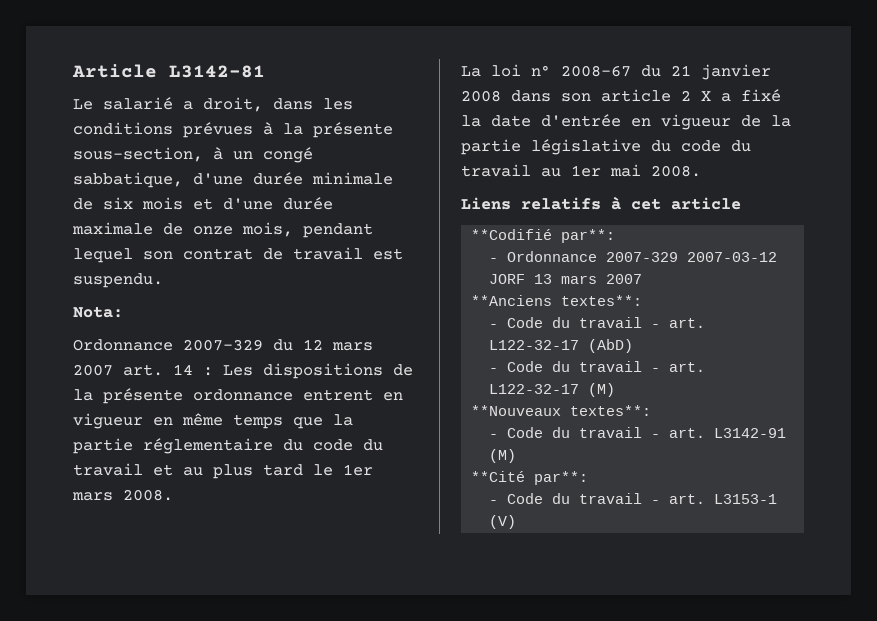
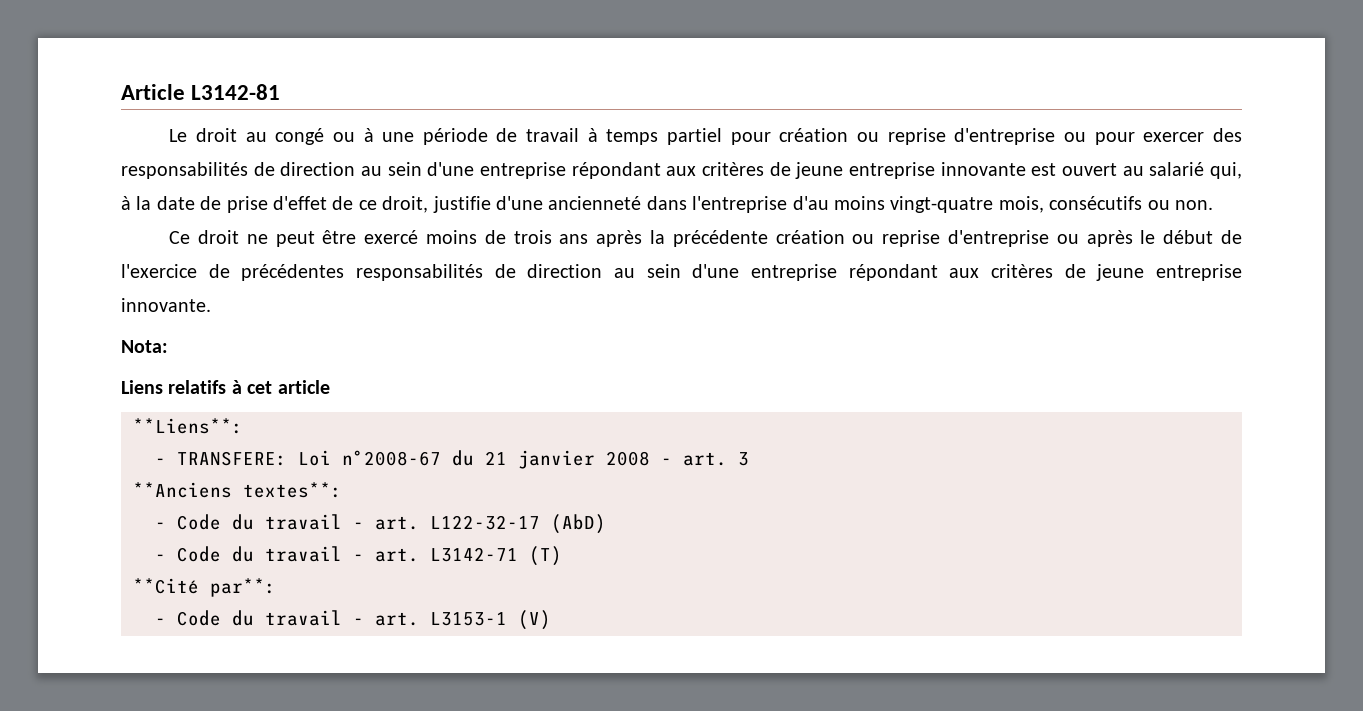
[103,97,353,112] [73,122,393,138] [73,147,313,163] [73,172,393,188] [73,197,333,210] [72,222,373,238] [73,247,403,263] [73,273,163,288] [73,306,123,318] [73,339,373,351] [73,363,413,379] [73,388,403,404] [73,413,353,429] [73,438,383,454] [73,463,373,479] [72,489,173,501] [461,64,771,80] [461,89,781,102] [461,114,791,130] [461,139,751,155] [461,164,701,177] salarié a droit, dans les conditions prévues à la présente sous-section, à un congé sabbatique, d'une durée minimale de six mois et d'une durée maximale de onze mois, pendant lequel son contrat de travail est suspendu. // Nota: // Ordonnance 2007-329 du 12 mars 2007 art. 14 : Les dispositions de la présente ordonnance entrent en vigueur en même temps que la partie réglementaire du code du travail et au plus tard le 1er mars 2008. // La loi n° 2008-67 du 21 janvier 2008 dans son article 2 X a fixé la date d'entrée en vigueur de la partie législative du code du travail au 1er mai 2008. -> [195,128,1242,145] [121,162,1242,179] [121,196,1213,213] [169,230,1243,247] [121,264,1242,281] [121,298,211,312] [121,340,168,353] droit au congé ou à une période de travail à temps partiel pour création ou reprise d'entreprise ou pour exercer des responsabilités de direction au sein d'une entreprise répondant aux critères de jeune entreprise innovante est ouvert au salarié qui, à la date de prise d'effet de ce droit, justifie d'une ancienneté dans l'entreprise d'au moins vingt-quatre mois, consécutifs ou non. // Ce droit ne peut être exercé moins de trois ans après la précédente création ou reprise d'entreprise ou après le début de l'exercice de précédentes responsabilités de direction au sein d'une entreprise répondant aux critères de jeune entreprise innovante. // Nota:
[471,229,616,243] [489,251,778,262] [489,274,643,284] **Codifié par**: // - Ordonnance 2007-329 2007-03-12 JORF 13 mars 2007 -> [133,418,243,434] [155,450,749,469] **Liens**: // - TRANSFERE: Loi n°2008-67 du 21 janvier 2008 - art. 3
[489,383,616,397] [471,405,652,416] [489,427,787,438] [489,449,517,463] L122-32-17 (M) // **Nouveaux textes**: // - Code du travail - art. L3142-91 (M) -> [430,546,562,566] L3142-71 (T)

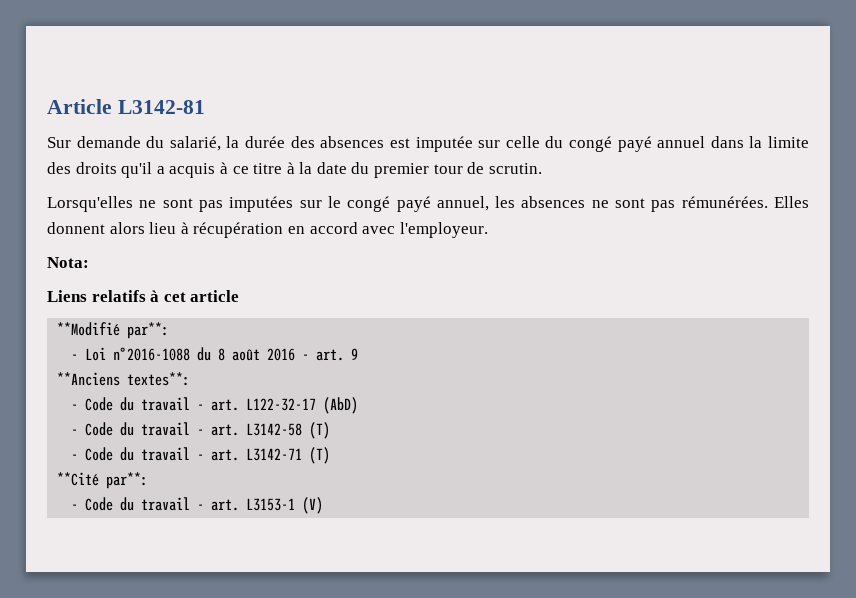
[169,128,1242,145] [121,162,1242,179] [121,196,1213,213] [169,230,1243,247] [121,264,1242,281] [121,298,211,312] Le droit au congé ou à une période de travail à temps partiel pour création ou reprise d'entreprise ou pour exercer des responsabilités de direction au sein d'une entreprise répondant aux critères de jeune entreprise innovante est ouvert au salarié qui, à la date de prise d'effet de ce droit, justifie d'une ancienneté dans l'entreprise d'au moins vingt-quatre mois, consécutifs ou non. // Ce droit ne peut être exercé moins de trois ans après la précédente création ou reprise d'entreprise ou après le début de l'exercice de précédentes responsabilités de direction au sein d'une entreprise répondant aux critères de jeune entreprise innovante. -> [47,136,809,152] [47,162,542,178] [47,196,809,212] [47,222,488,238] Sur demande du salarié, la durée des absences est imputée sur celle du congé payé annuel dans la limite des droits qu'il a acquis à ce titre à la date du premier tour de scrutin. // Lorsqu'elles ne sont pas imputées sur le congé payé annuel, les absences ne sont pas rémunérées. Elles donnent alors lieu à récupération en accord avec l'employeur.
[133,418,243,434] [155,450,749,469] **Liens**: // - TRANSFERE: Loi n°2008-67 du 21 janvier 2008 - art. 3 -> [57,322,170,339] [71,347,359,361] **Modifié par**: // - Loi n°2016-1088 du 8 août 2016 - art. 9
(606, 524) none -> [71,422,331,439] // - Code du travail - art. L3142-58 (T)

